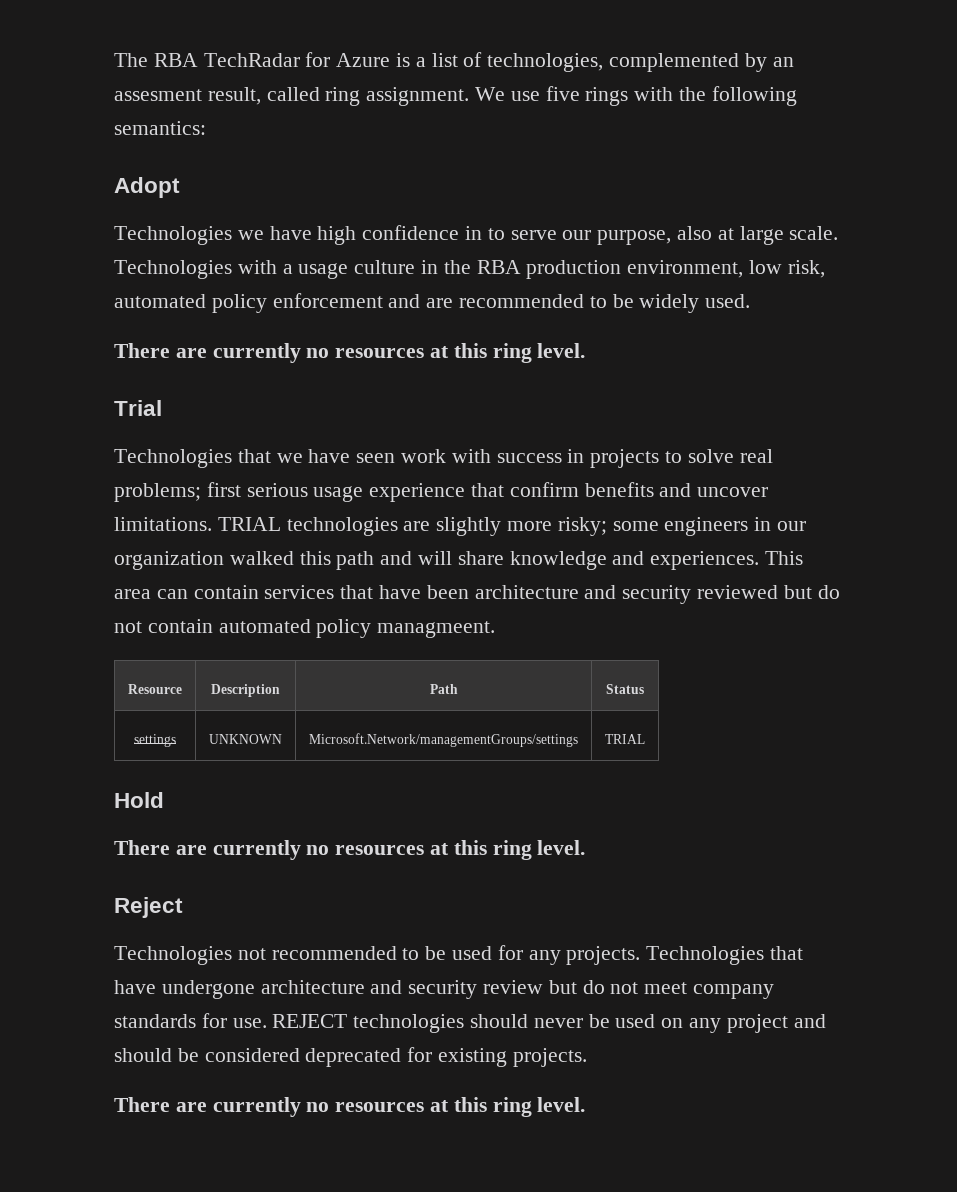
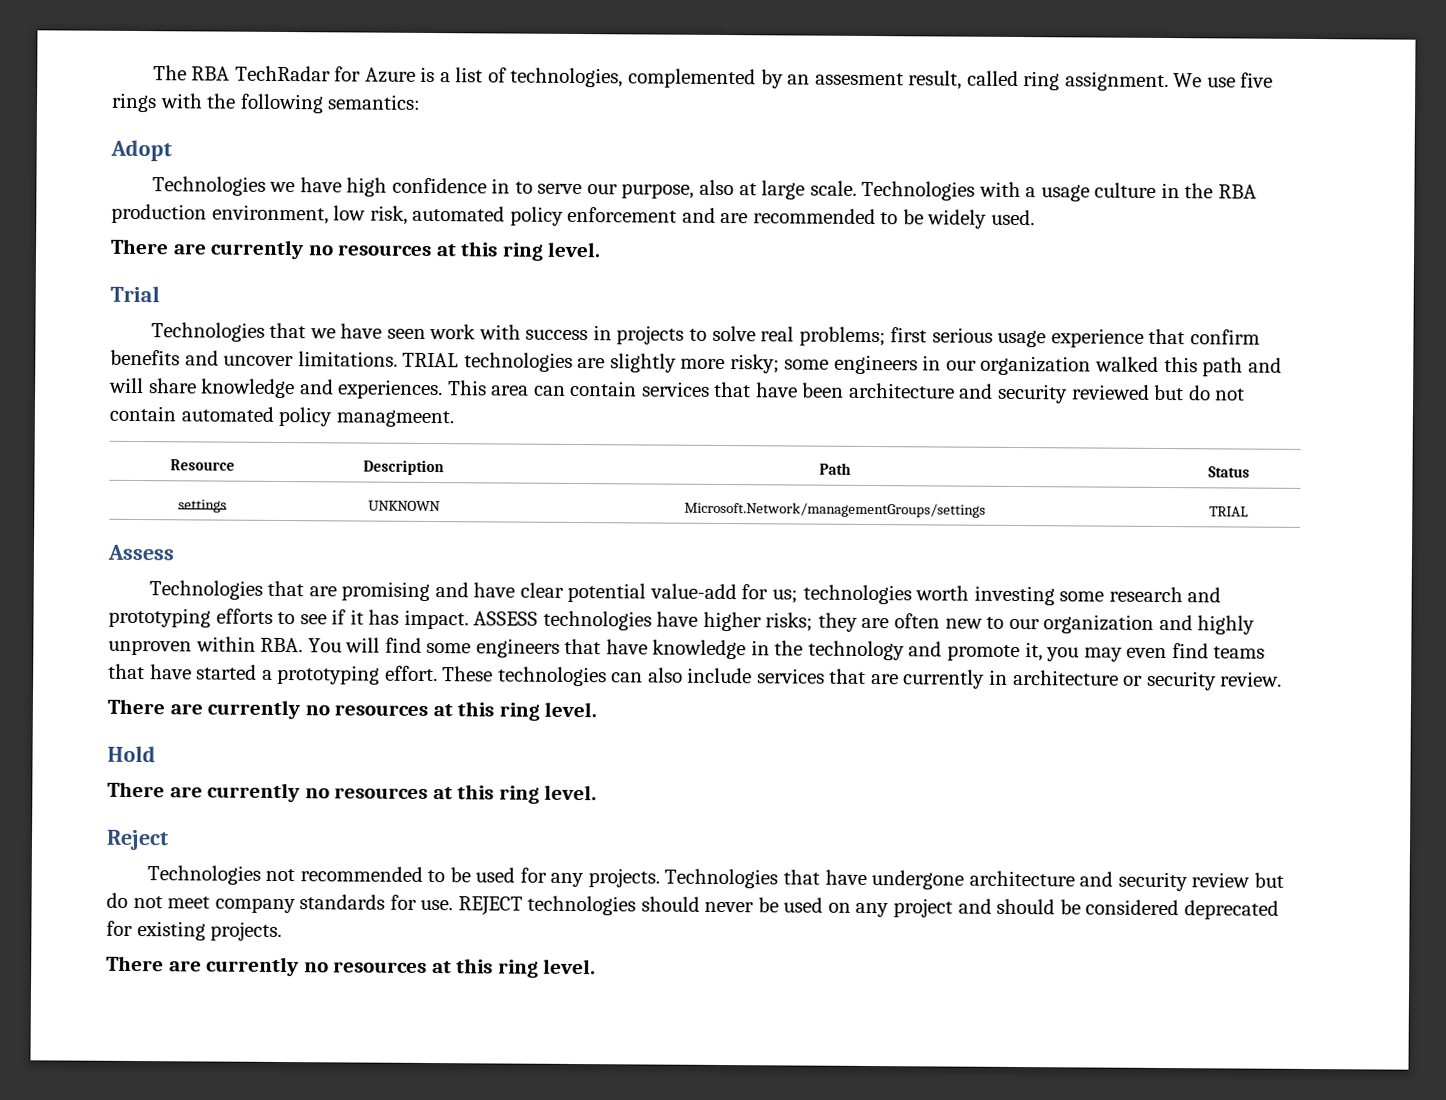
(645, 739) none -> [107,544,175,561] [148,580,1222,606] [108,607,1256,635] [108,636,1266,662] [108,663,1283,691] [107,698,598,721] // Assess // Technologies that are promising and have clear potential value-add for us; technologies worth investing some research and prototyping efforts to see if it has impact. ASSESS technologies have higher risks; they are often new to our organization and highly unproven within RBA. You will find some engineers that have knowledge in the technology and promote it, you may even find teams that have started a prototyping effort. These technologies can also include services that are currently in architecture or security review. // There are currently no resources at this ring level.

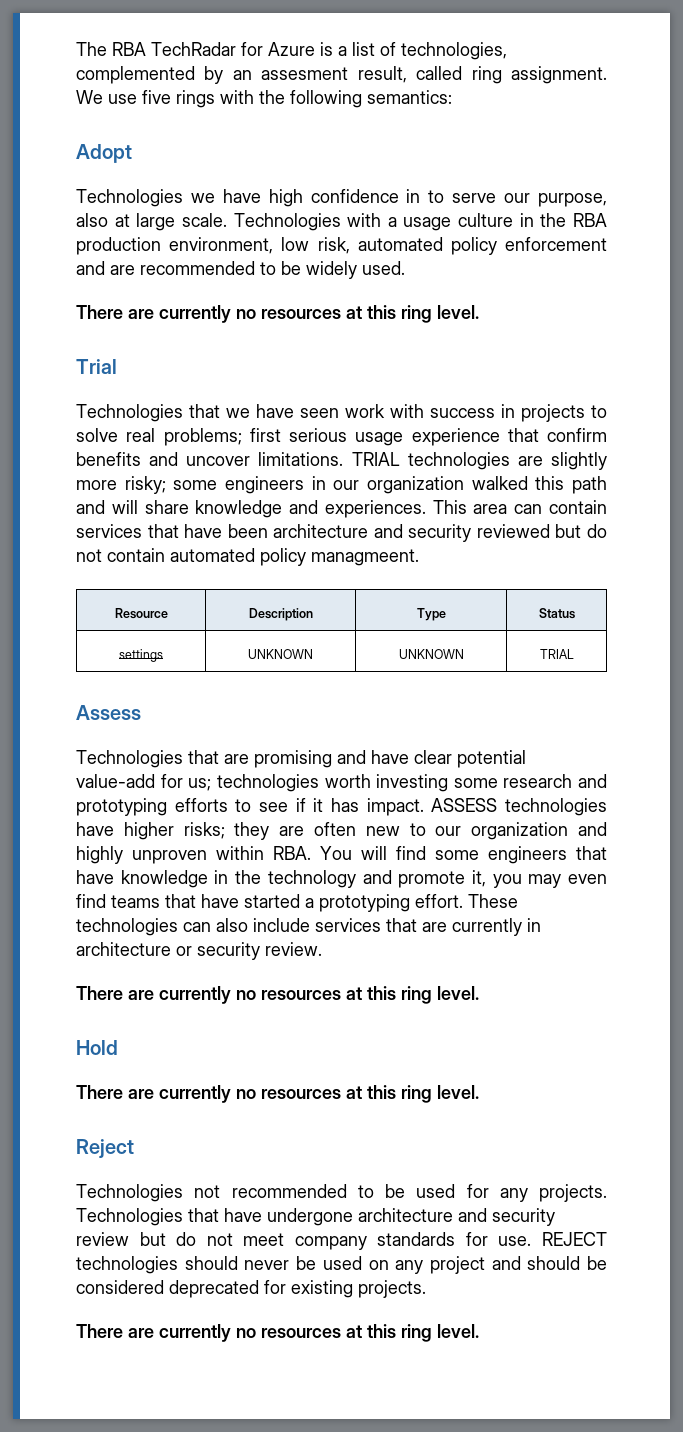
[819,462,851,475] Path -> [416,608,446,621] Type
[684,501,986,518] Microsoft.Network/managementGroups/settings -> [398,649,464,659] UNKNOWN

